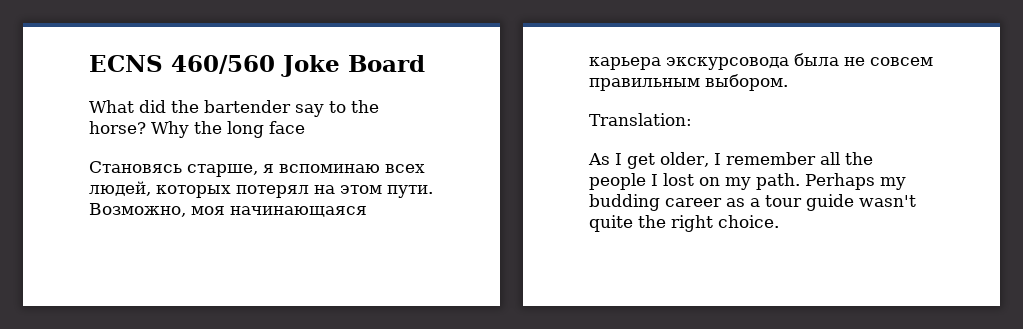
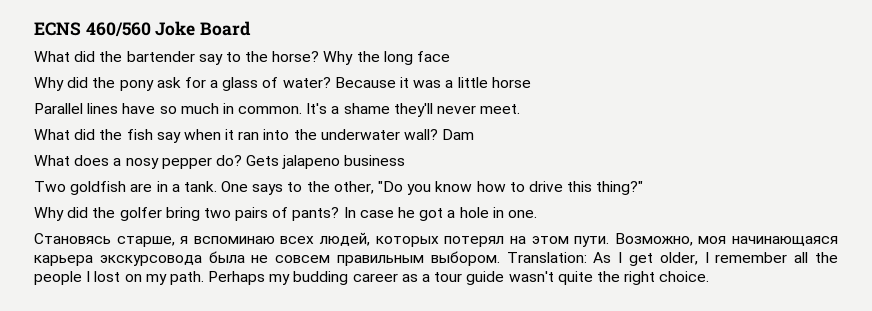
(305, 127) none -> [34,77,531,91] [34,103,521,117] [34,129,475,143] [34,155,406,169] [34,181,644,195] [34,207,537,221] // Why did the pony ask for a glass of water? Because it was a little horse // Parallel lines have so much in common. It's a shame they'll never meet. // What did the fish say when it ran into the underwater wall? Dam // What does a nosy pepper do? Gets jalapeno business // Two goldfish are in a tank. One says to the other, "Do you know how to drive this thing?" // Why did the golfer bring two pairs of pants? In case he got a hole in one.
(788, 82) // -> (500, 258) none
(692, 119) // -> (587, 257) none

